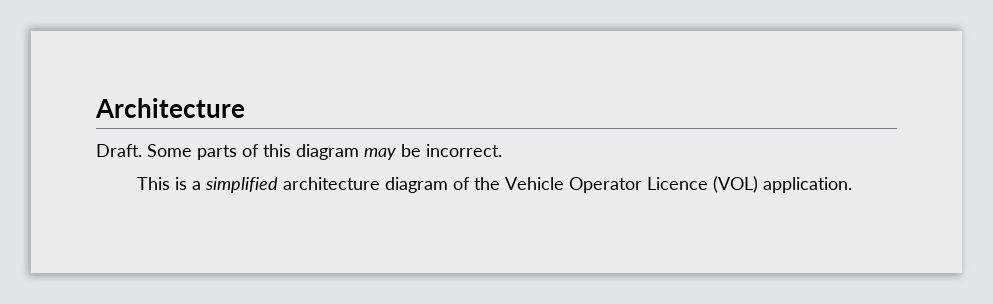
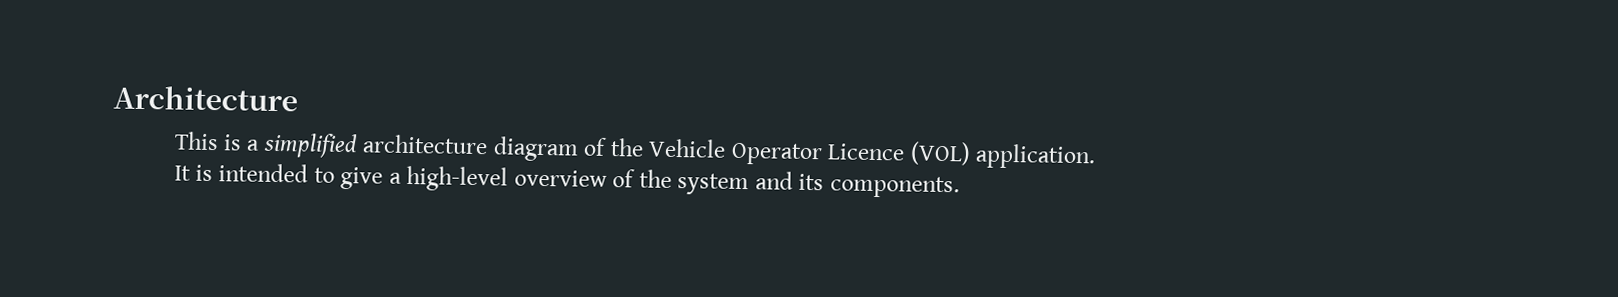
[96,144,502,160] // Draft. Some parts of this diagram may be incorrect. -> (298, 98) none
(853, 185) none -> [173,163,960,199] // It is intended to give a high-level overview of the system and its components.

